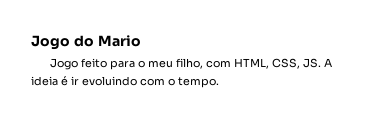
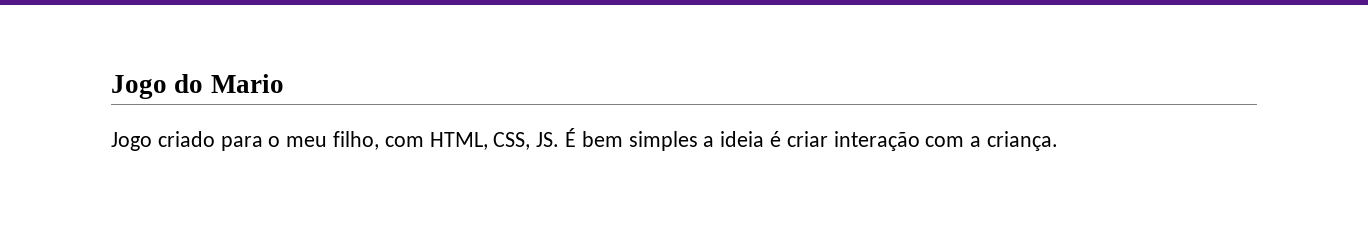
[81,58,108,68] feito -> [157,131,215,147] criado
[324,58,333,67] [31,76,219,88] A ideia é ir evoluindo com o tempo. -> [565,128,1059,151] É bem simples a ideia é criar interação com a criança.

